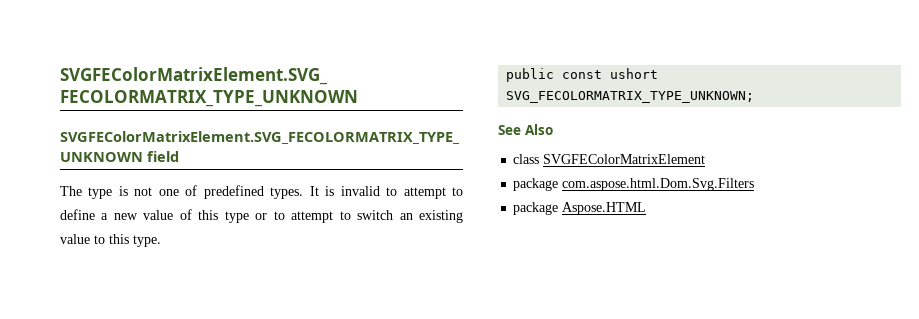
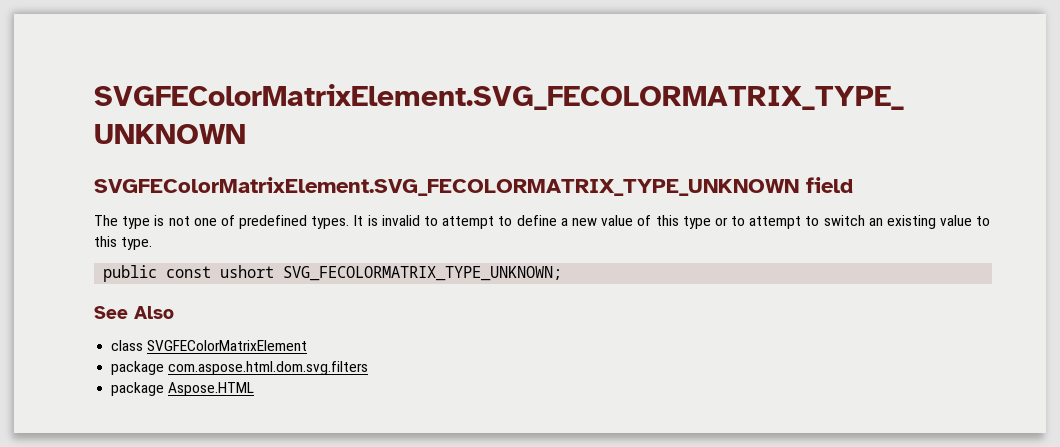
[562,178,755,191] com.aspose.html.Dom.Svg.Filters -> [168,361,369,375] com.aspose.html.dom.svg.filters

